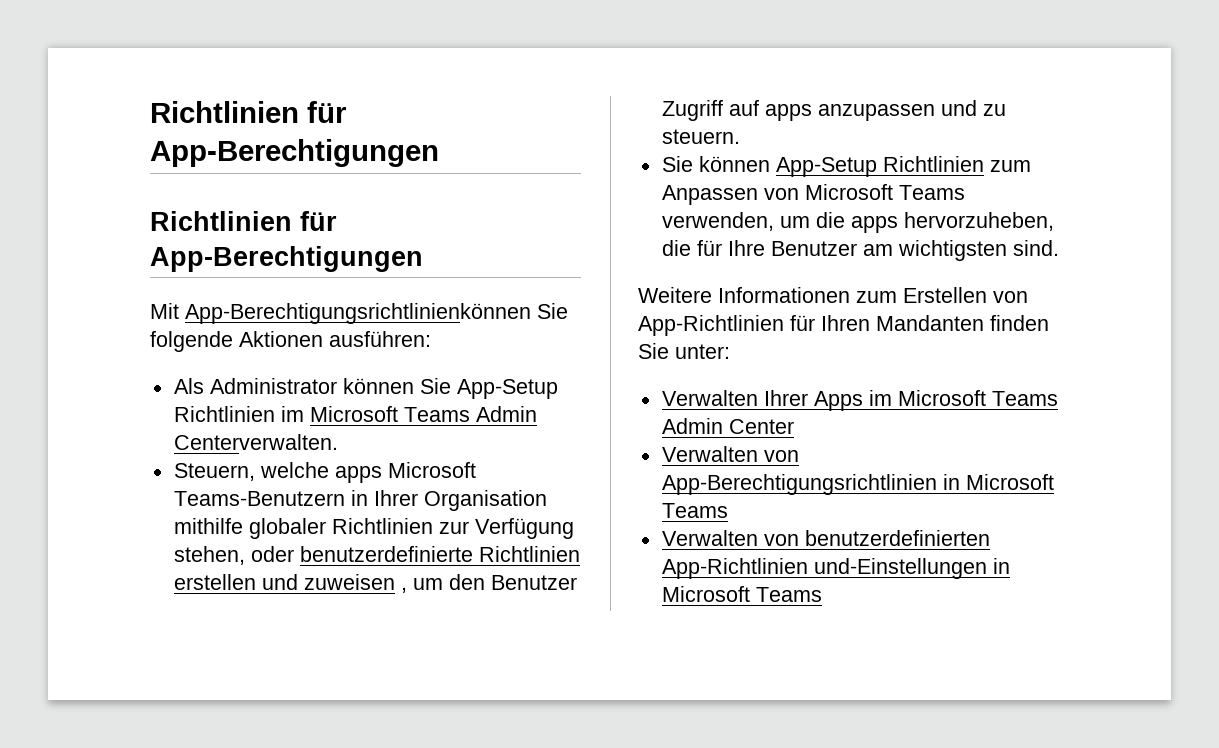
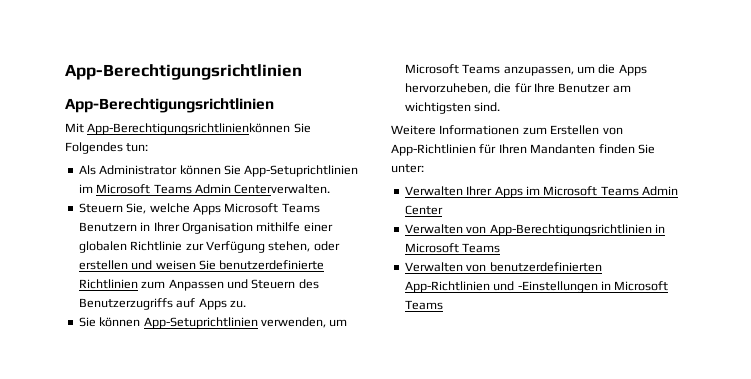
[150,101,347,123] [150,139,439,167] [150,211,337,231] [150,246,423,272] Richtlinien für App-Berechtigungen // Richtlinien für App-Berechtigungen -> [65,64,302,80] [65,98,274,113] App-Berechtigungsrichtlinien // App-Berechtigungsrichtlinien
[150,331,431,352] folgende Aktionen ausführen: -> [65,142,149,154] Folgendes tun:
[456,379,558,399] [173,406,275,422] App-Setup Richtlinien -> [244,165,359,177] App-Setuprichtlinien
[173,462,476,483] [173,491,345,506] Steuern, welche apps Microsoft Teams-Benutzern -> [78,203,320,215] [78,222,137,232] Steuern Sie, welche Apps Microsoft Teams Benutzern
[248,518,433,539] globaler Richtlinien -> [303,222,333,232] [78,241,183,253] einer globalen Richtlinie
[299,546,580,562] [173,574,577,593] [661,100,1006,121] [661,129,740,144] [661,156,1031,177] [661,184,965,205] [661,212,774,231] benutzerdefinierte Richtlinien erstellen und zuweisen , um den Benutzer Zugriff auf apps anzupassen und zu steuern. // Sie können App-Setup Richtlinien zum Anpassen von Microsoft Teams verwenden, -> [78,260,325,270] [78,279,319,291] [78,298,246,310] [78,317,348,329] [404,64,574,76] erstellen und weisen Sie benutzerdefinierte Richtlinien zum Anpassen und Steuern des Benutzerzugriffs auf Apps zu. // Sie können App-Setuprichtlinien verwenden, um Microsoft Teams anzupassen,
[850,216,898,233] apps -> [618,64,647,76] Apps
[813,558,987,579] und-Einstellungen -> [493,281,598,293] und -Einstellungen

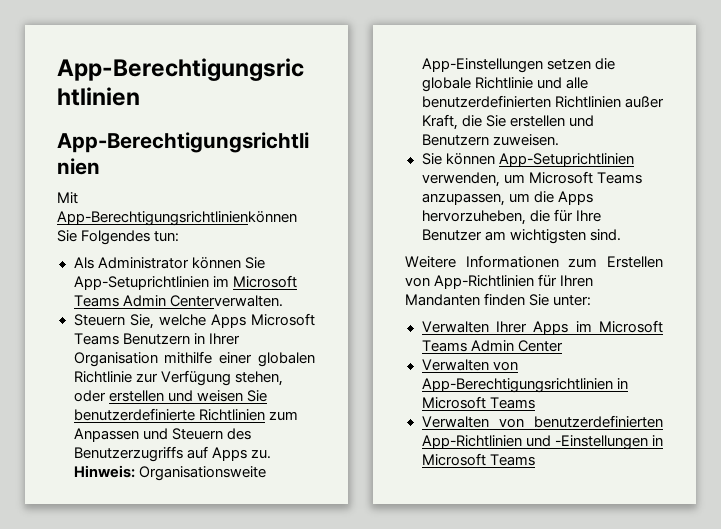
(246, 304) none -> [73,465,266,481] [421,58,615,73] [421,77,588,92] [421,95,664,108] [421,114,594,130] [421,134,559,146] Hinweis: Organisationsweite App-Einstellungen setzen die globale Richtlinie und alle benutzerdefinierten Richtlinien außer Kraft, die Sie erstellen und Benutzern zuweisen.

